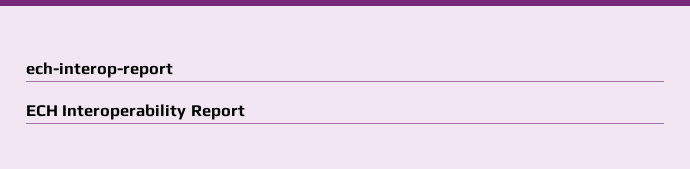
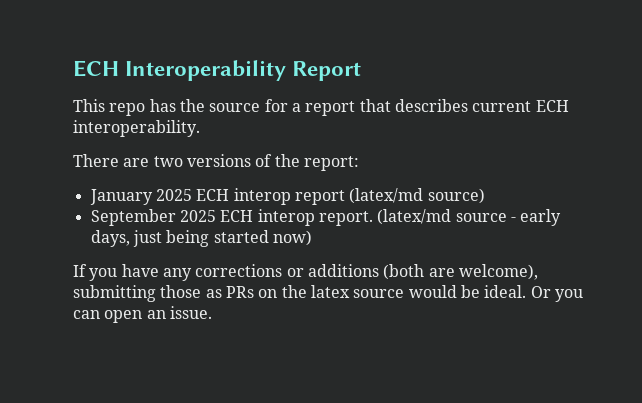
[26,62,173,78] ech-interop-report // -> (73, 68) none
(245, 112) none -> [73,99,569,116] [73,120,200,137] [73,154,359,171] [89,188,485,205] [90,209,562,226] [90,230,312,247] [73,264,538,281] [73,285,583,302] [73,306,212,323] // This repo has the source for a report that describes current ECH interoperability. // There are two versions of the report: // January 2025 ECH interop report (latex/md source) // September 2025 ECH interop report. (latex/md source - early days, just being started now) // If you have any corrections or additions (both are welcome), submitting those as PRs on the latex source would be ideal. Or you can open an issue.

